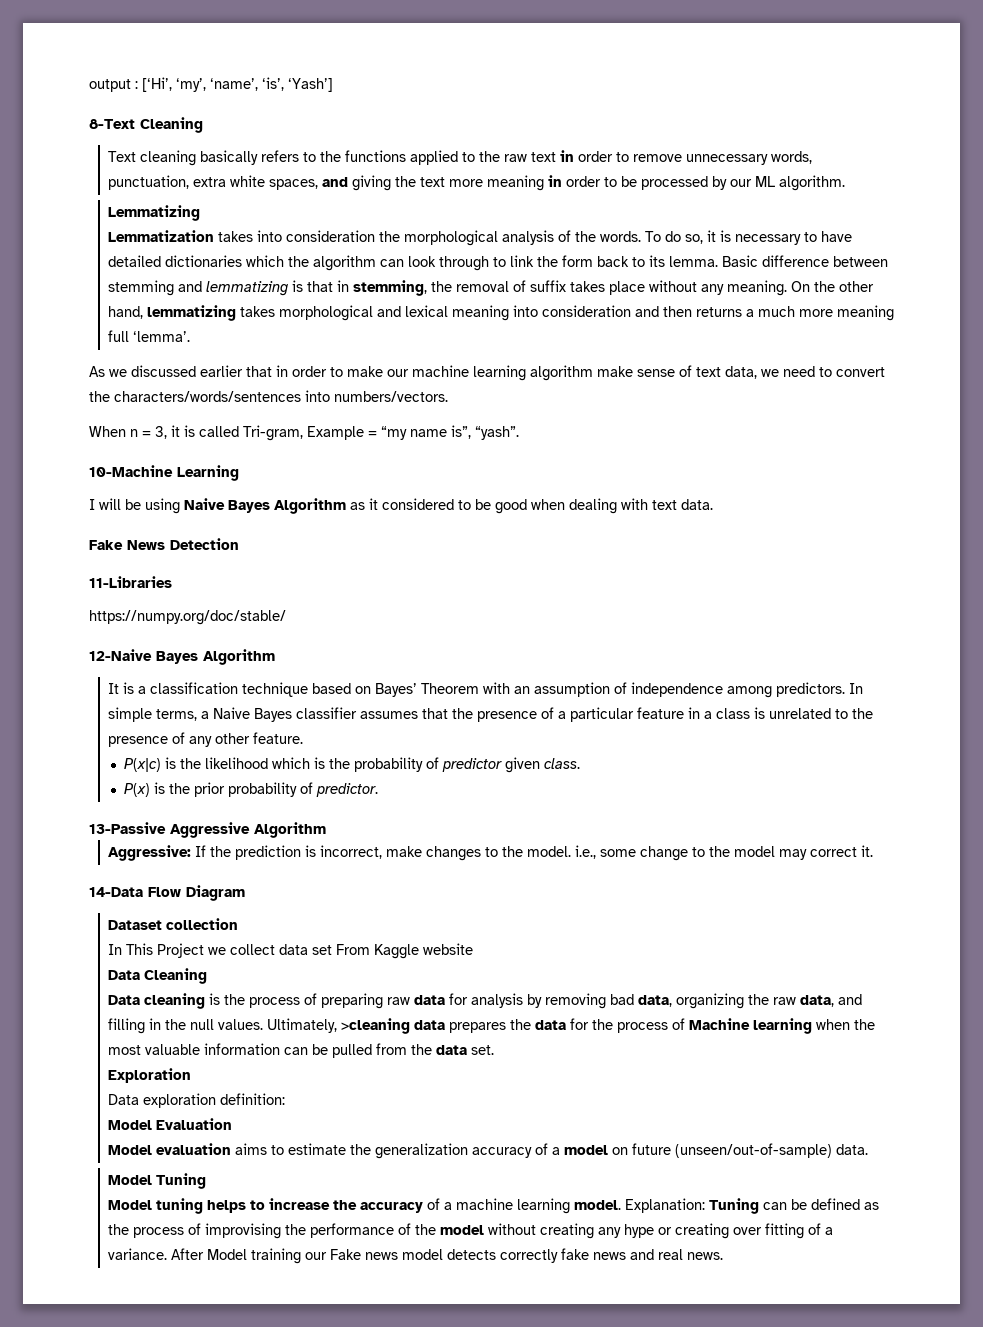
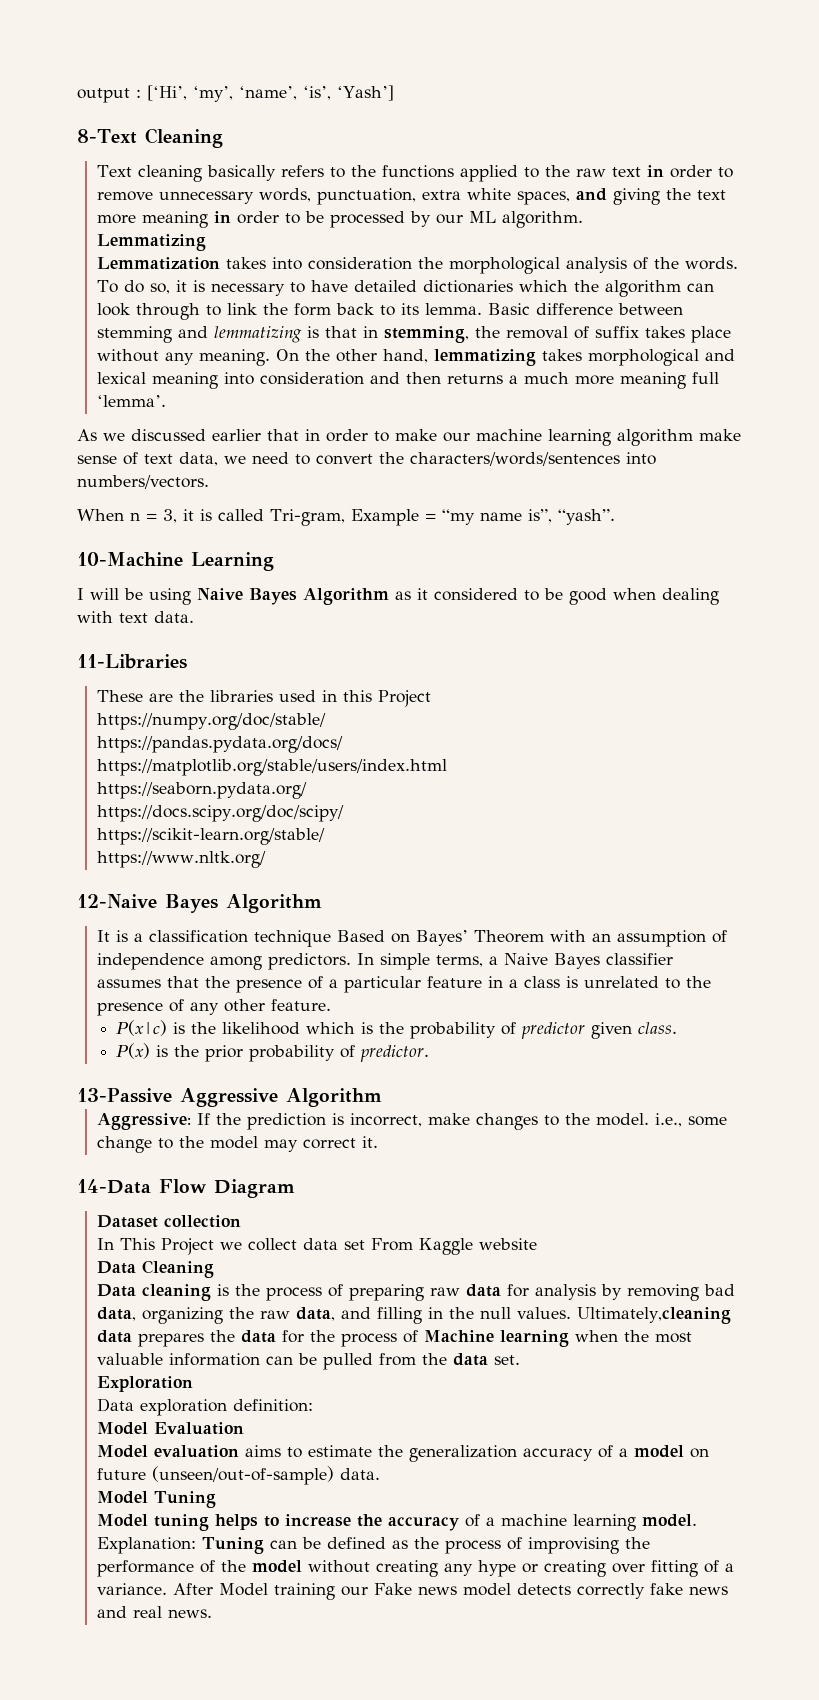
[89,538,239,550] [89,576,172,588] [89,610,286,625] Fake News Detection // 11-Libraries // https://numpy.org/doc/stable/ -> [77,654,187,669] [97,690,432,707] [97,713,327,730] [97,736,344,753] [97,759,448,776] [97,782,308,799] [97,805,345,822] [97,828,326,845] [97,851,267,868] 11-Libraries // These are the libraries used in this Project // https://numpy.org/doc/stable/ // https://pandas.pydata.org/docs/ // https://matplotlib.org/stable/users/index.html // https://seaborn.pydata.org/ // https://docs.scipy.org/doc/scipy/ // https://scikit-learn.org/stable/ // https://www.nltk.org/
[311,683,351,694] based -> [337,930,386,942] Based
[266,1018,410,1034] Ultimately, >cleaning -> [577,1307,732,1324] Ultimately,cleaning

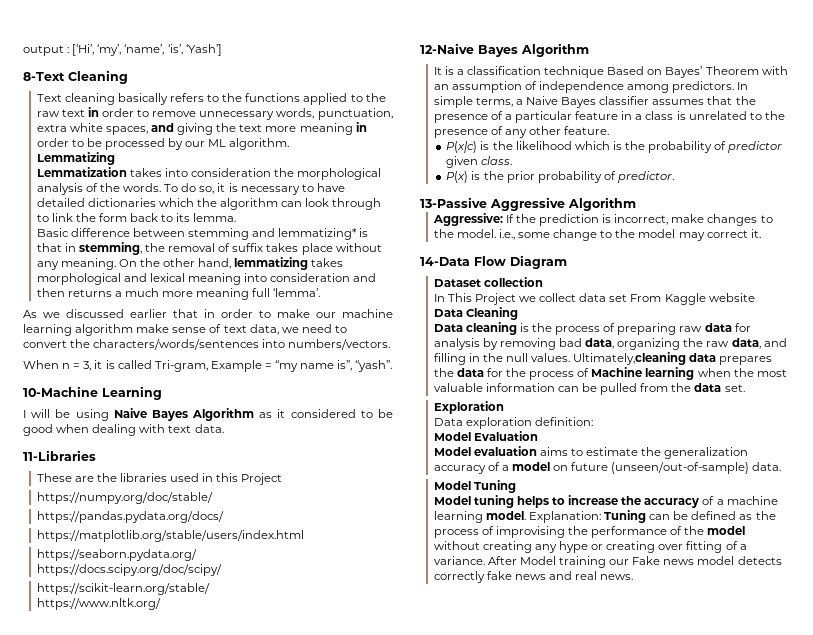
(483, 309) none -> (237, 217) //
[214,326,303,343] lemmatizing -> [278,228,358,240] lemmatizing*

